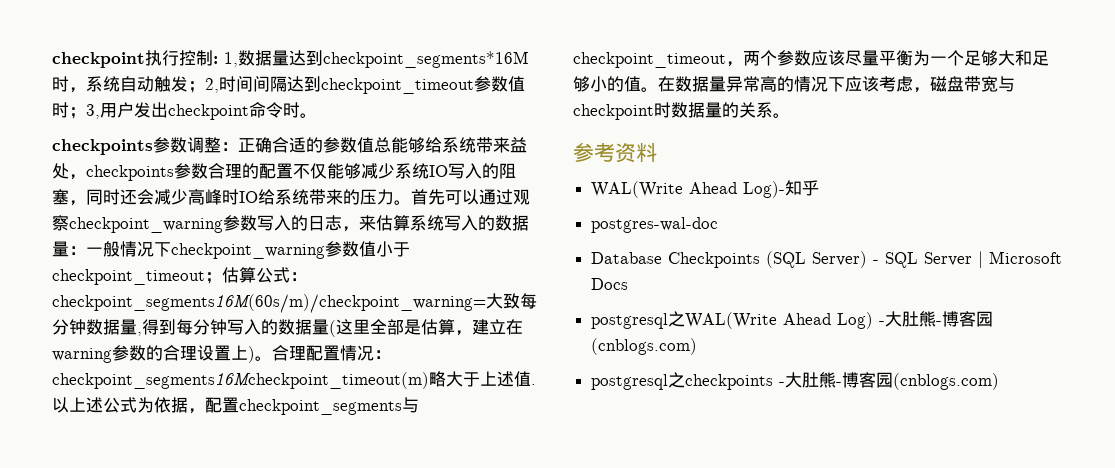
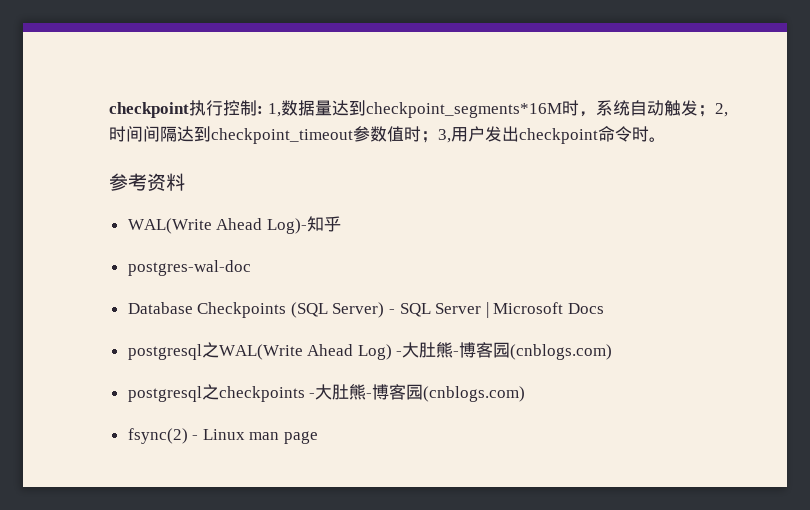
[52,137,527,155] [52,163,516,181] [52,189,530,206] [52,215,529,233] [52,241,410,259] [52,267,307,285] [52,293,537,313] [52,319,523,337] [52,345,391,363] [52,371,536,389] [52,397,419,415] [573,50,1049,68] [573,76,1015,93] [573,102,790,120] // checkpoints参数调整：正确合适的参数值总能够给系统带来益处，checkpoints参数合理的配置不仅能够减少系统IO写入的阻塞，同时还会减少高峰时IO给系统带来的压力。首先可以通过观察checkpoint_warning参数写入的日志，来估算系统写入的数据量：一般情况下checkpoint_warning参数值小于checkpoint_timeout；估算公式：checkpoint_segments16M(60s/m)/checkpoint_warning=大致每分钟数据量,得到每分钟写入的数据量(这里全部是估算，建立在warning参数的合理设置上)。合理配置情况：checkpoint_segments16Mcheckpoint_timeout(m)略大于上述值.以上述公式为依据，配置checkpoint_segments与checkpoint_timeout，两个参数应该尽量平衡为一个足够大和足够小的值。在数据量异常高的情况下应该考虑，磁盘带宽与checkpoint时数据量的关系。 -> (666, 139) none
(1000, 381) none -> [127,428,319,444] // fsync(2) - Linux man page

